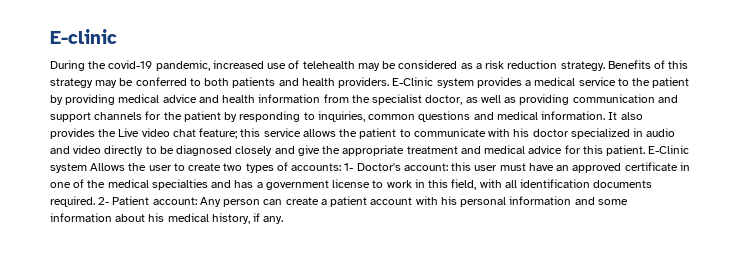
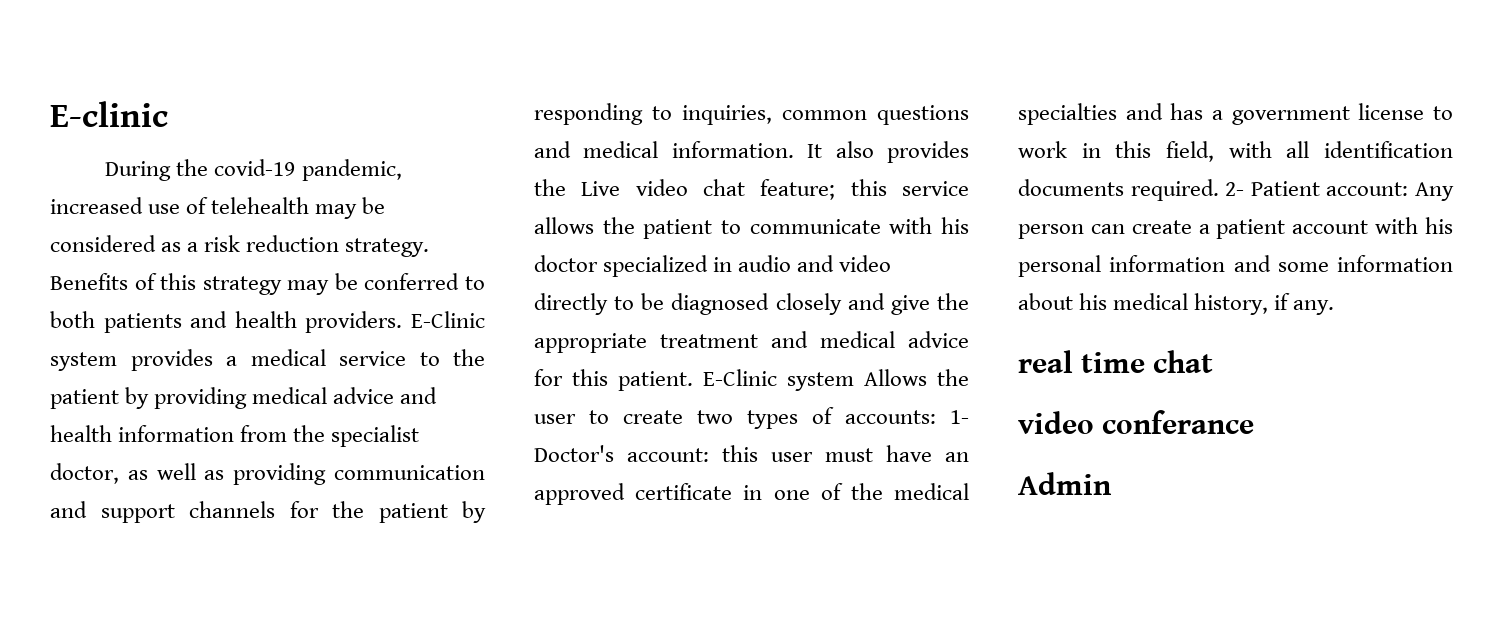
(284, 220) none -> [1018,350,1214,373] [1018,410,1255,434] [1018,472,1112,495] // real time chat // video conferance // Admin

